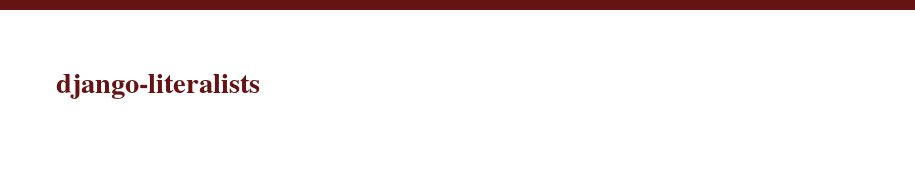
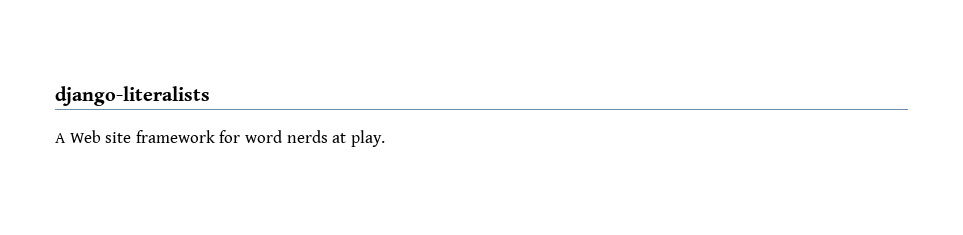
(260, 86) none -> [55,130,385,147] // A Web site framework for word nerds at play.

